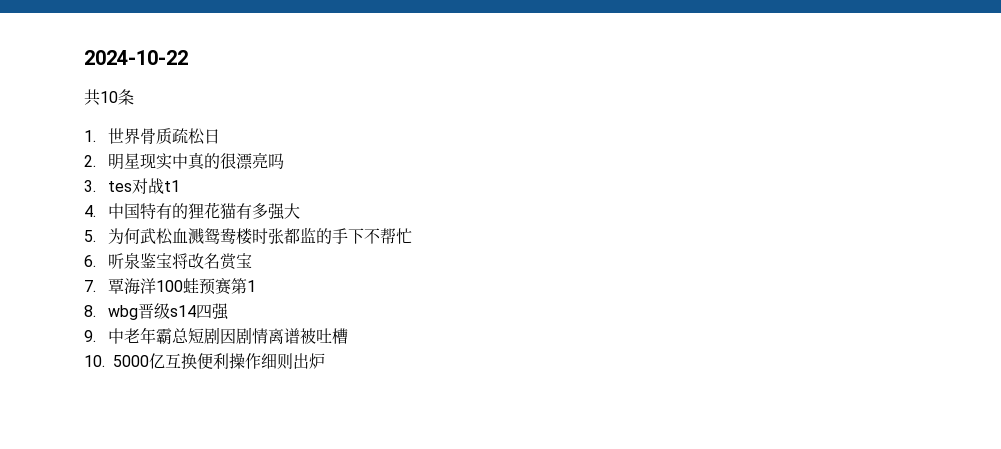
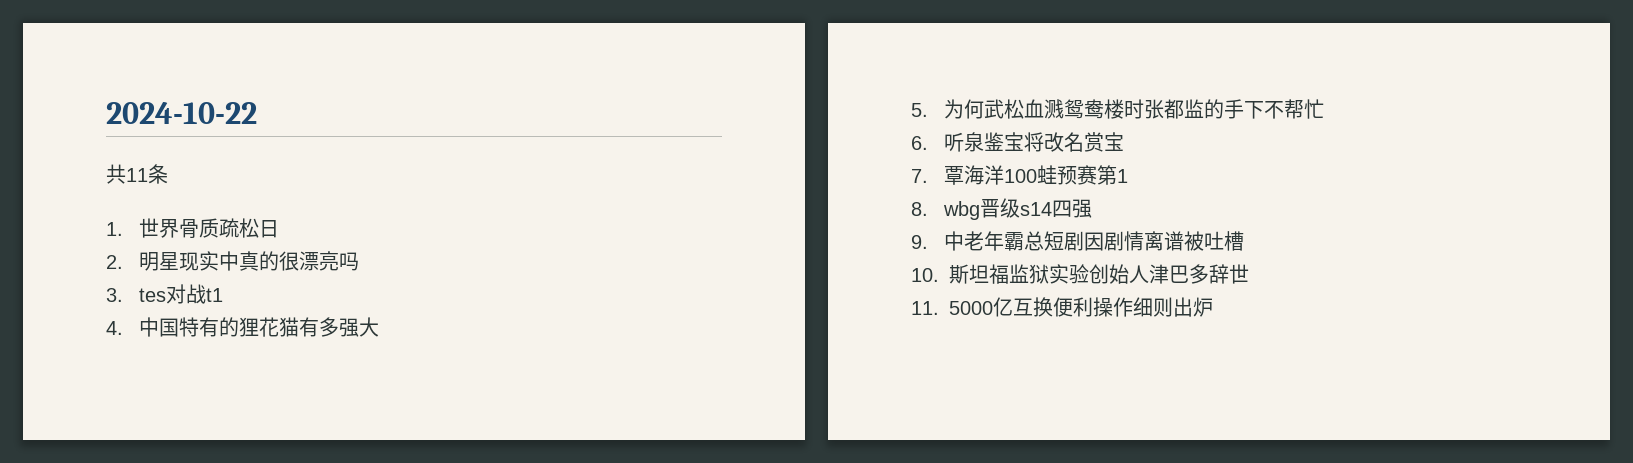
[100,91,118,103] 10 -> [126,168,148,182] 11
(105, 361) none -> [949,264,1249,284] [911,301,939,315] 斯坦福监狱实验创始人津巴多辞世 // 11.

